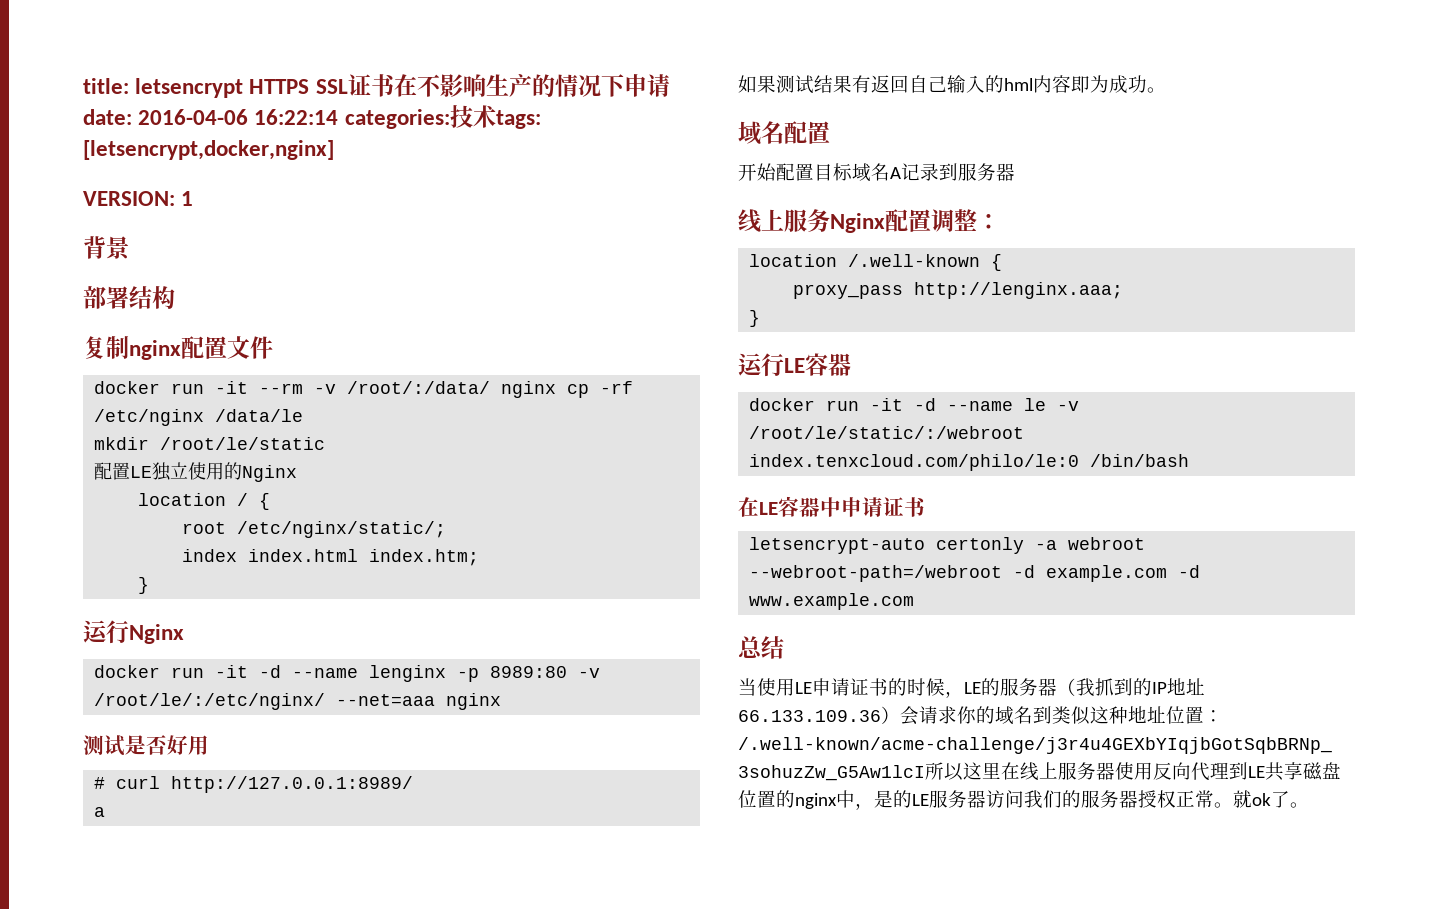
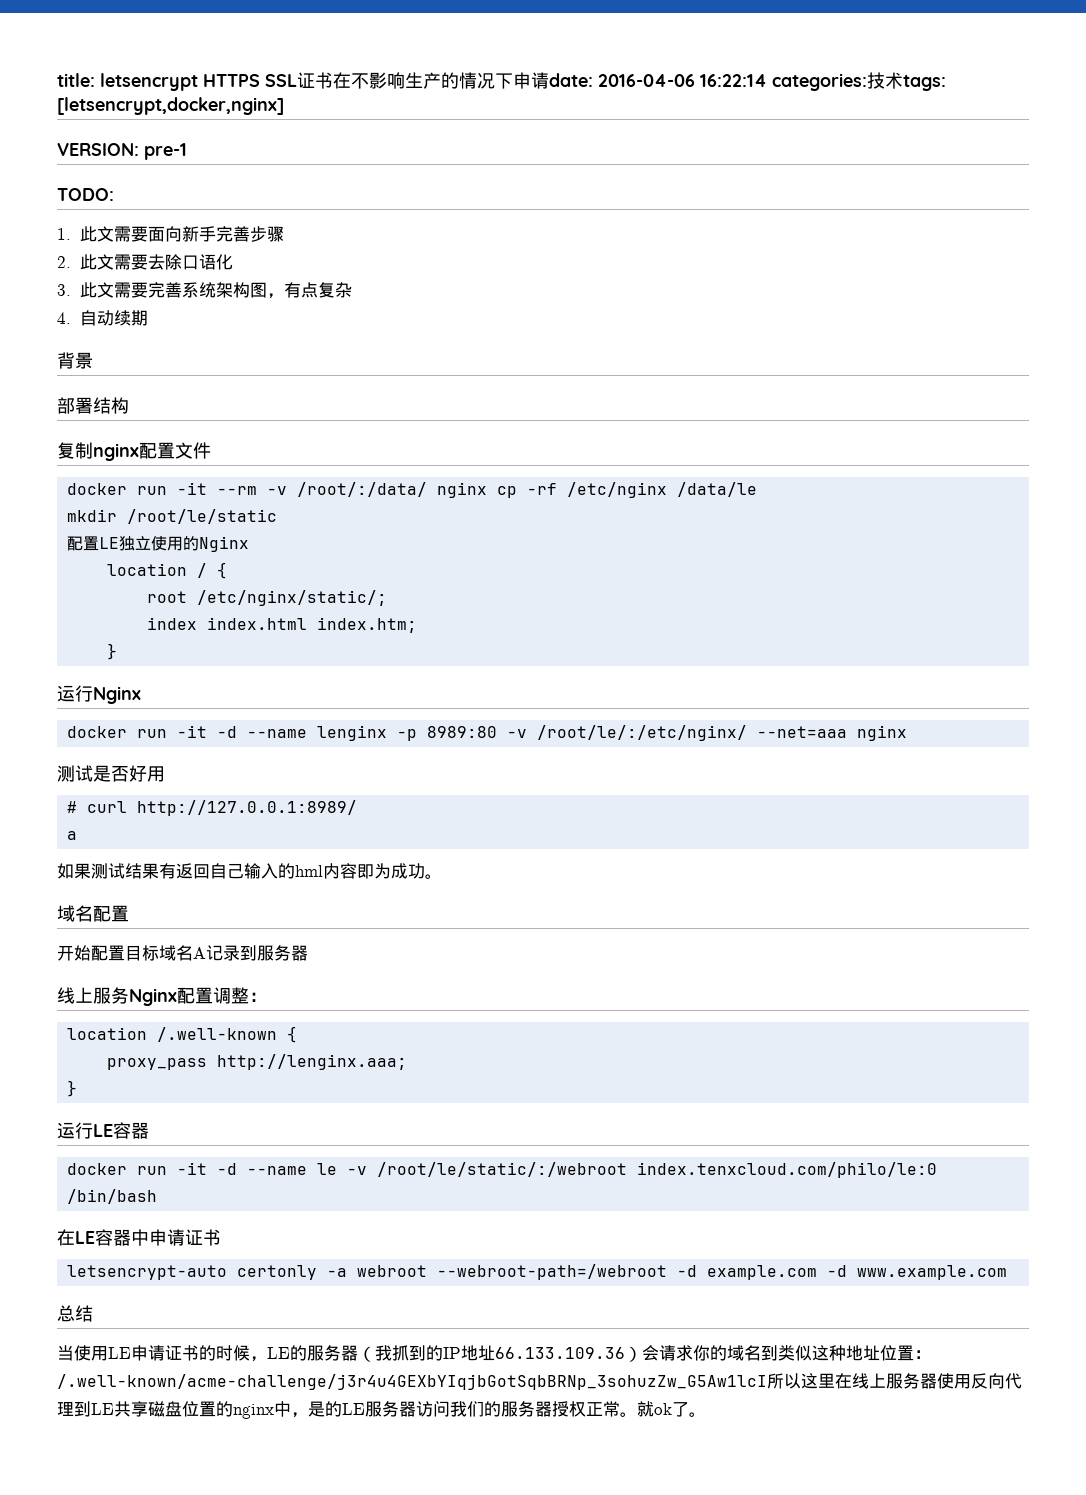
[181,191,194,206] 1 -> [144,143,187,160] [57,188,114,201] [57,226,284,242] [57,254,233,270] [57,282,352,299] [57,310,148,326] pre-1 // TODO: // 1.此文需要面向新手完善步骤 // 2.此文需要去除口语化 // 3.此文需要完善系统架构图，有点复杂 // 4.自动续期

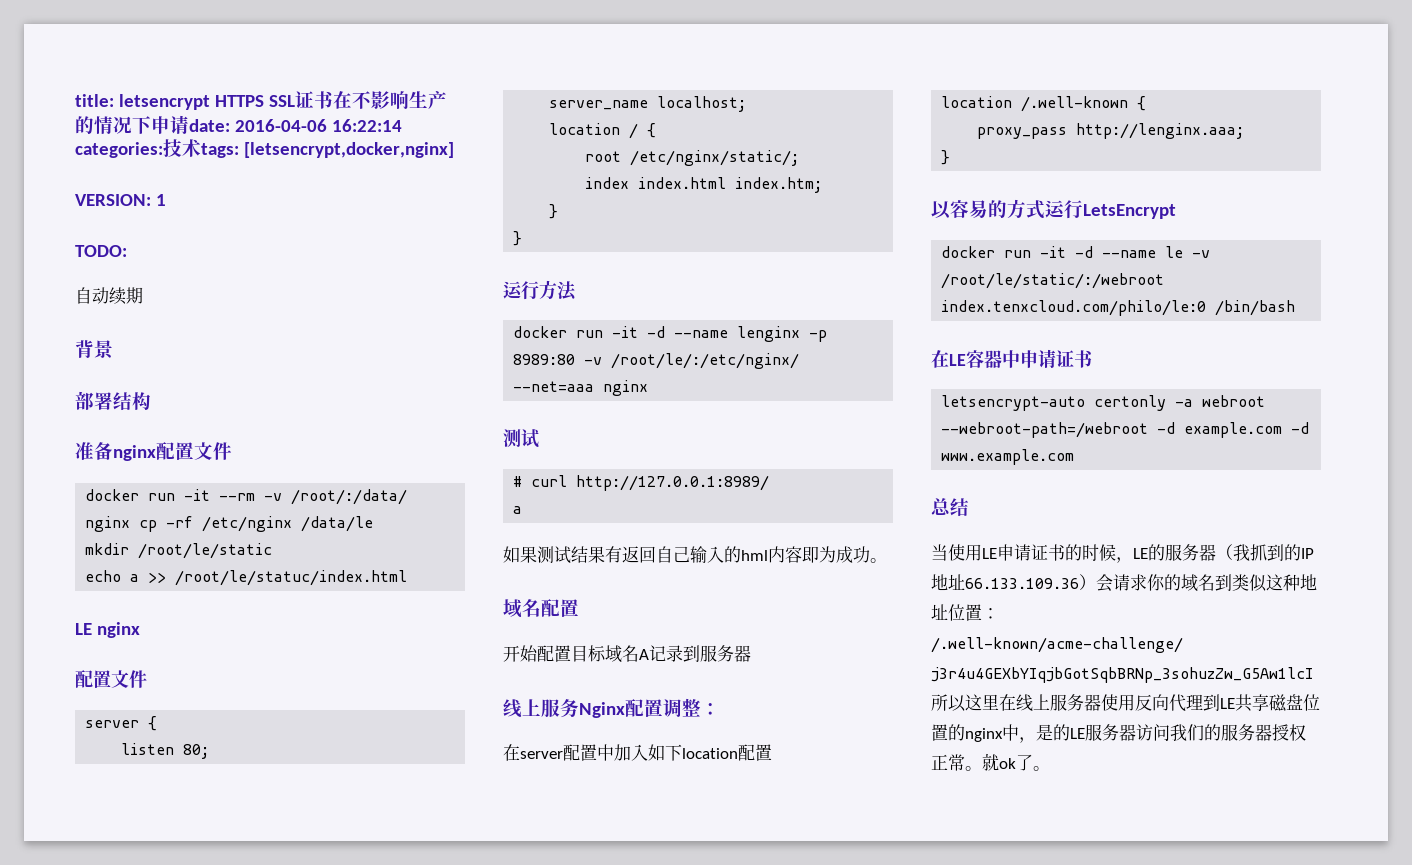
[144,143,187,160] pre-1 -> [155,194,166,206] 1
[57,226,284,242] [57,254,233,270] [57,282,352,299] [57,312,71,324] 1.此文需要面向新手完善步骤 // 2.此文需要去除口语化 // 3.此文需要完善系统架构图，有点复杂 // 4. -> (127, 251) none
[57,442,93,459] 复制 -> [75,442,113,460] 准备
[67,536,250,552] 配置LE独立使用的Nginx -> [85,570,408,586] [75,622,140,638] [75,670,147,688] [85,716,158,731] [121,743,210,759] [549,96,747,112] echo a >> /root/le/statuc/index.html // LE nginx // 配置文件 // server { // listen 80; // server_name localhost;
[57,685,141,704] // 运行Nginx -> [513,231,523,246] [503,280,577,301] // } // 运行方法
[93,765,165,782] 是否好用 -> (539, 438) none
(267, 997) none -> [503,744,772,761] // 在server配置中加入如下location配置
[57,1122,149,1139] 运行LE容器 -> [931,199,1176,219] 以容易的方式运行LetsEncrypt

